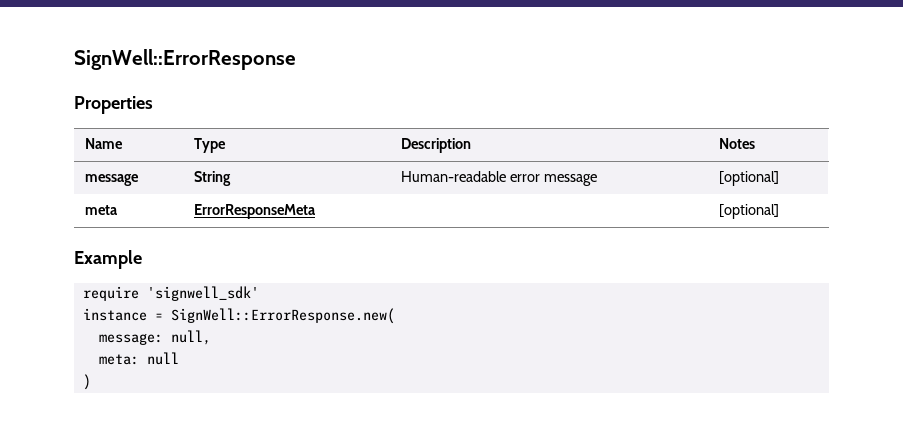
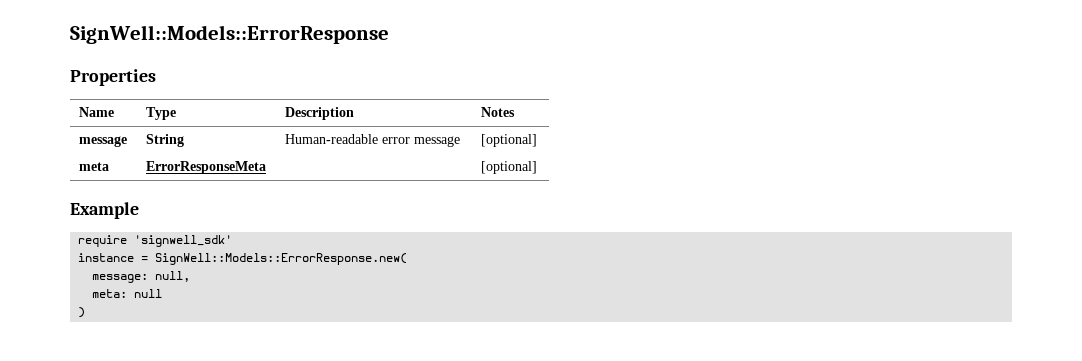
[74,49,296,70] SignWell::ErrorResponse -> [70,25,389,44] SignWell::Models::ErrorResponse
[170,308,395,324] SignWell::ErrorResponse.new( -> [155,253,408,265] SignWell::Models::ErrorResponse.new(

